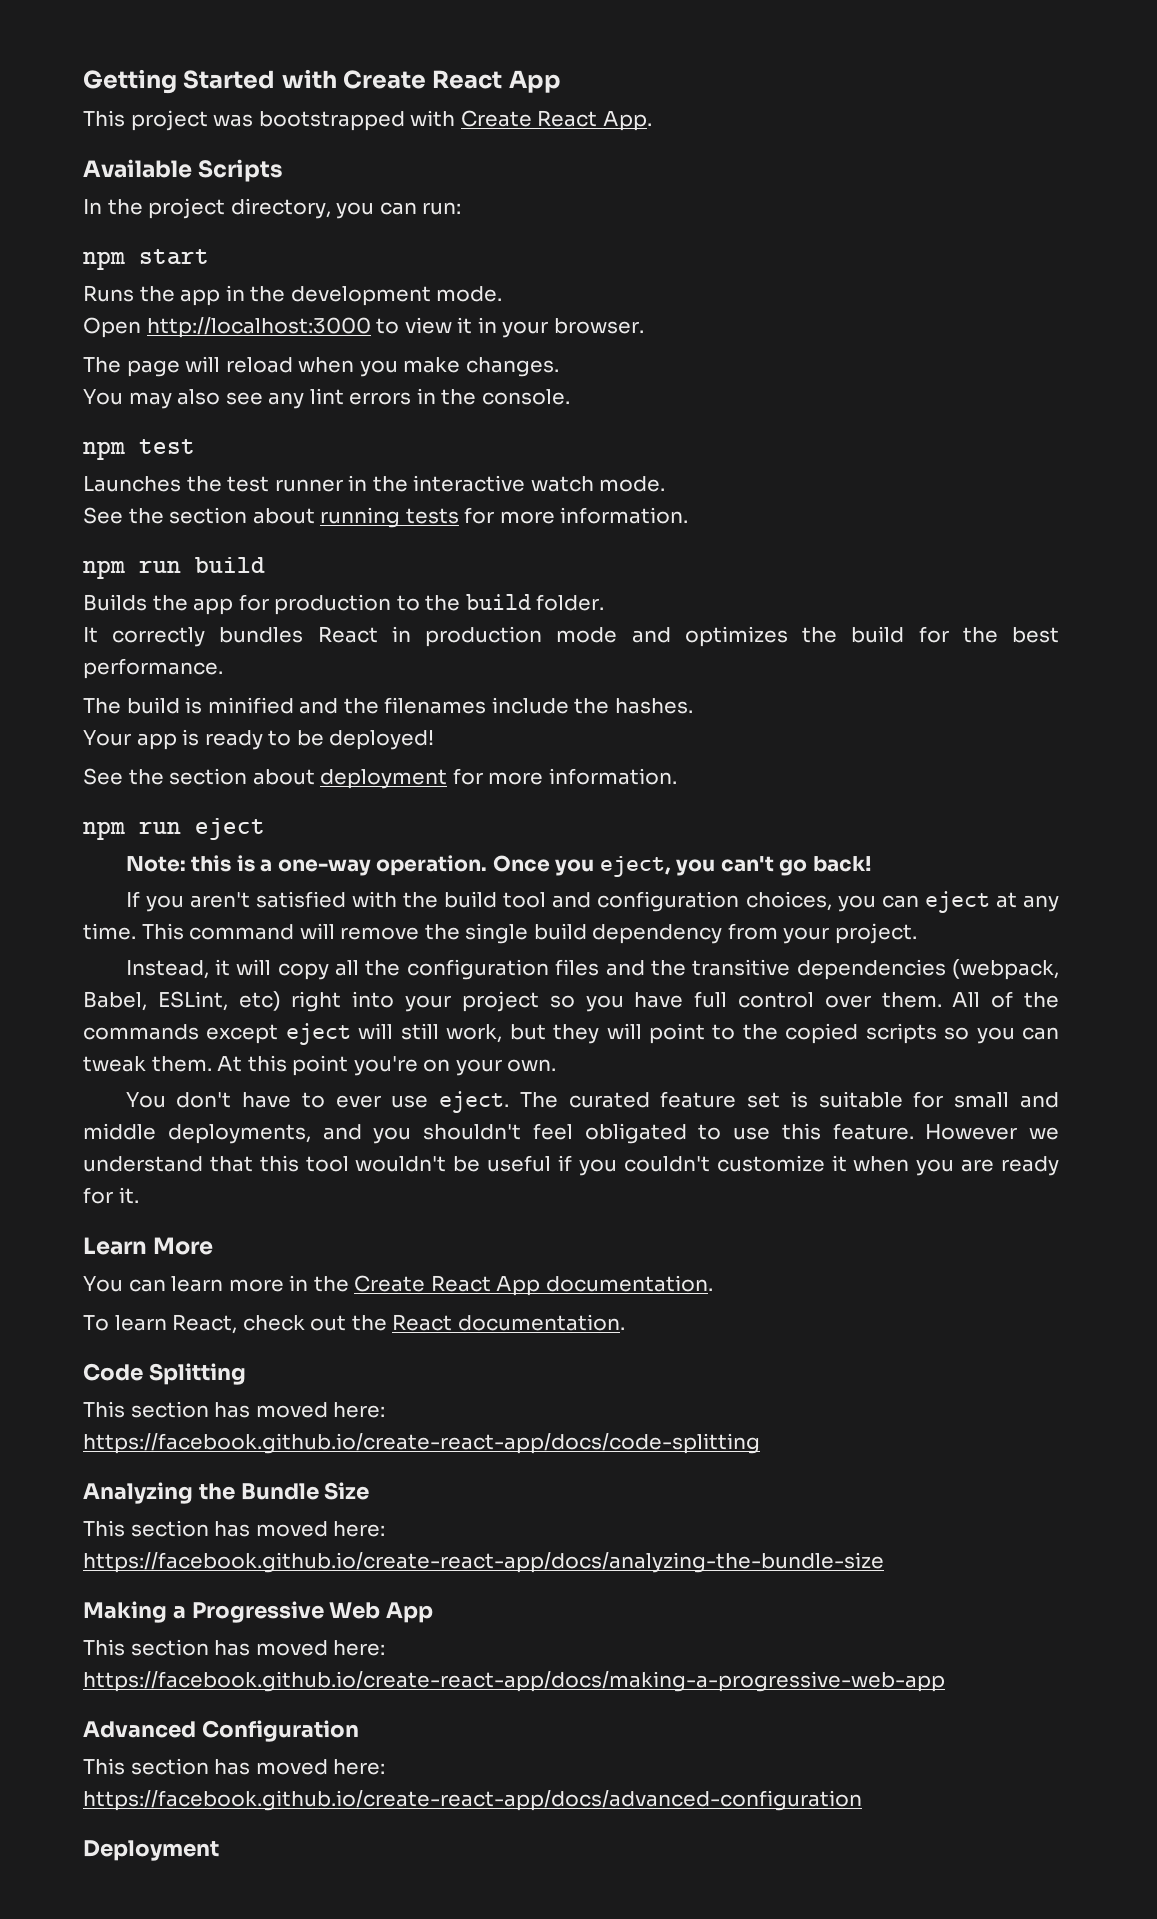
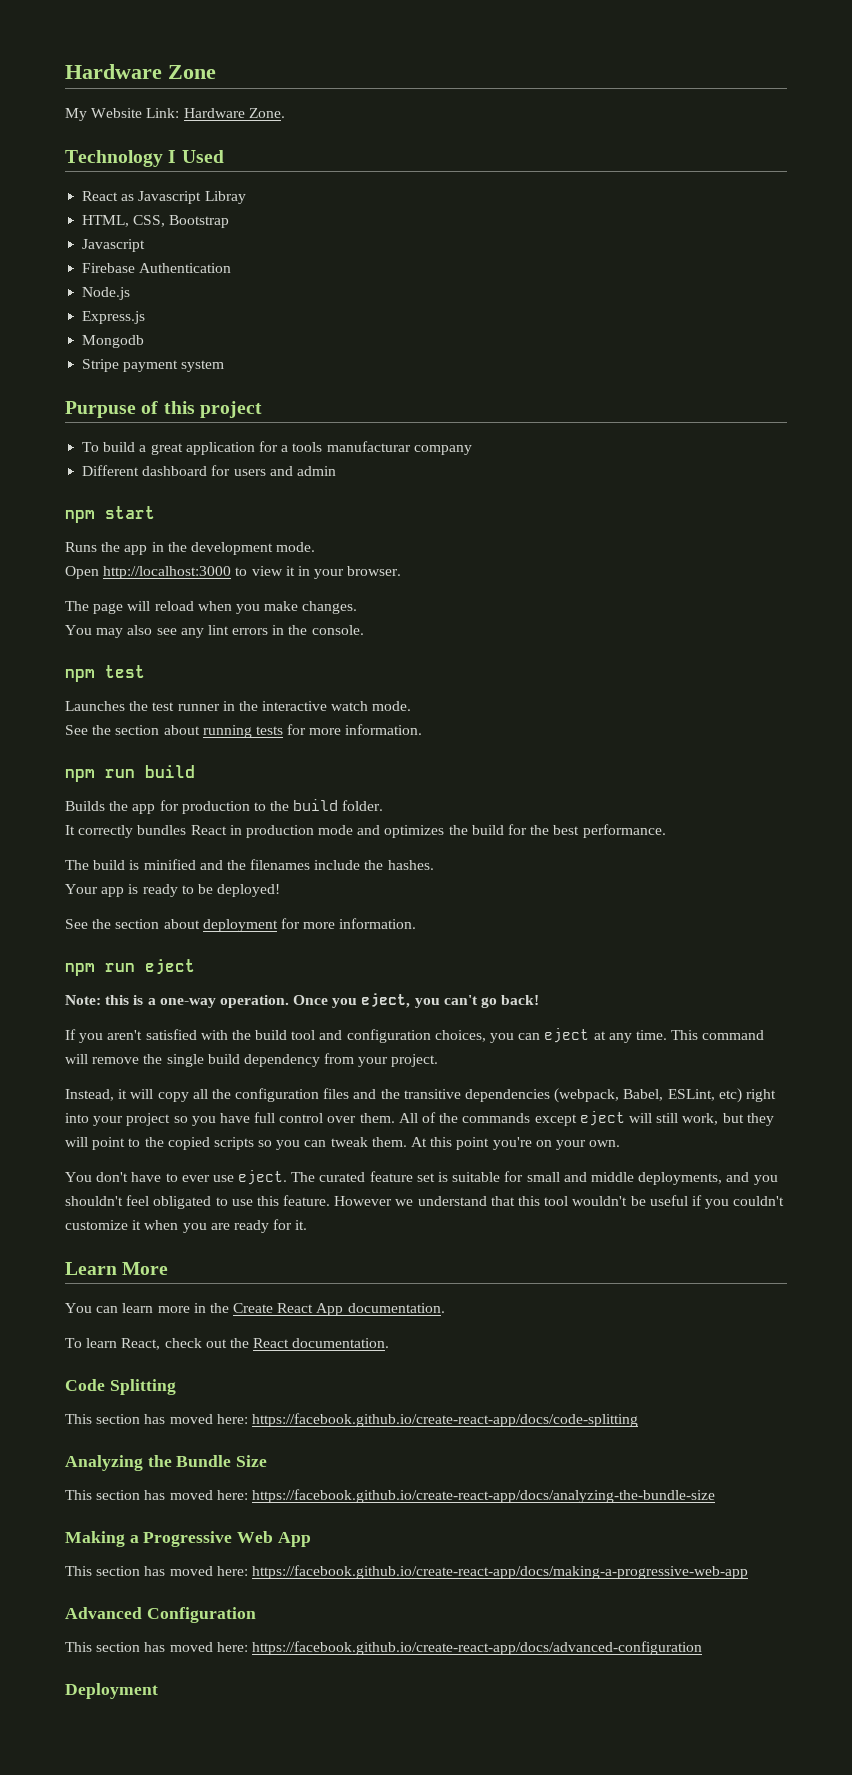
[83,69,561,94] [83,110,652,131] [83,159,284,182] [83,198,462,219] Getting Started with Create React App // This project was bootstrapped with Create React App. // Available Scripts // In the project directory, you can run: -> [65,64,216,79] [65,108,285,121] [65,150,224,167] [82,191,246,204] [82,215,230,228] [82,239,146,252] [82,263,232,273] [82,287,131,300] [82,311,146,324] [82,335,145,348] [82,359,225,372] [65,401,262,418] [82,441,472,455] [82,465,336,476] Hardware Zone // My Website Link: Hardware Zone. // Technology I Used // React as Javascript Libray // HTML, CSS, Bootstrap // Javascript // Firebase Authentication // Node.js // Express.js // Mongodb // Stripe payment system // Purpuse of this project // To build a great application for a tools manufacturar company // Different dashboard for users and admin

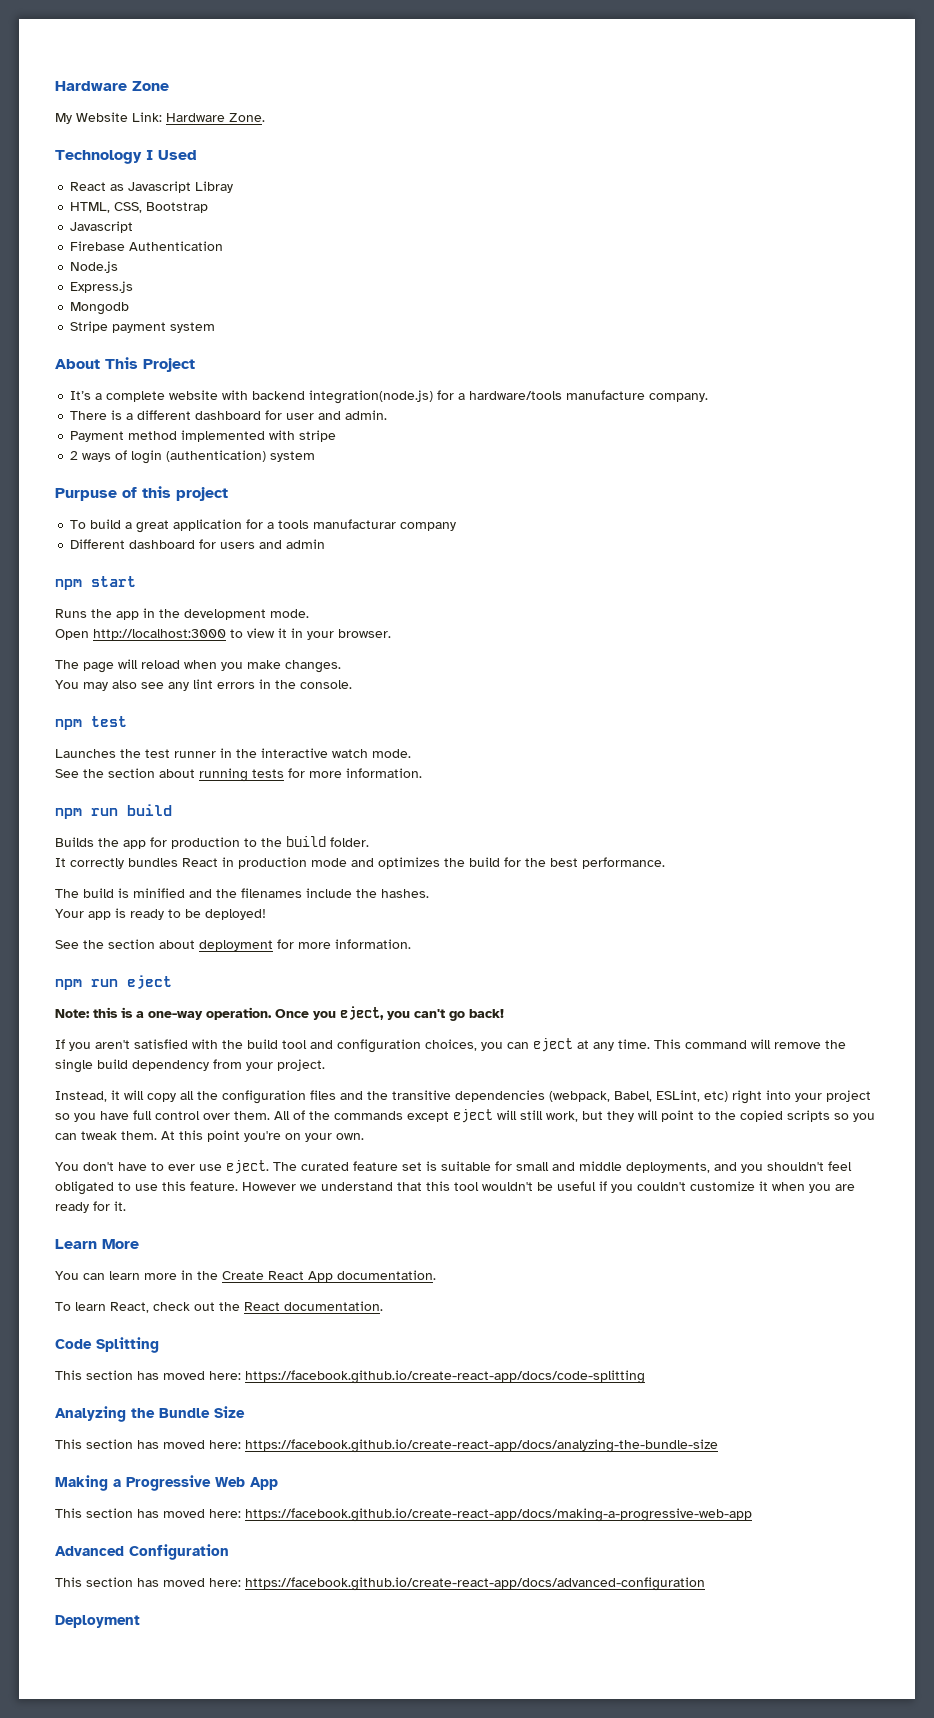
(225, 366) none -> [55,357,195,372] [70,390,709,404] [70,410,388,420] [70,430,337,442] [70,450,316,464] // About This Project // It’s a complete website with backend integration(node.js) for a hardware/tools manufacture company. // There is a different dashboard for user and admin. // Payment method implemented with stripe // 2 ways of login (authentication) system

